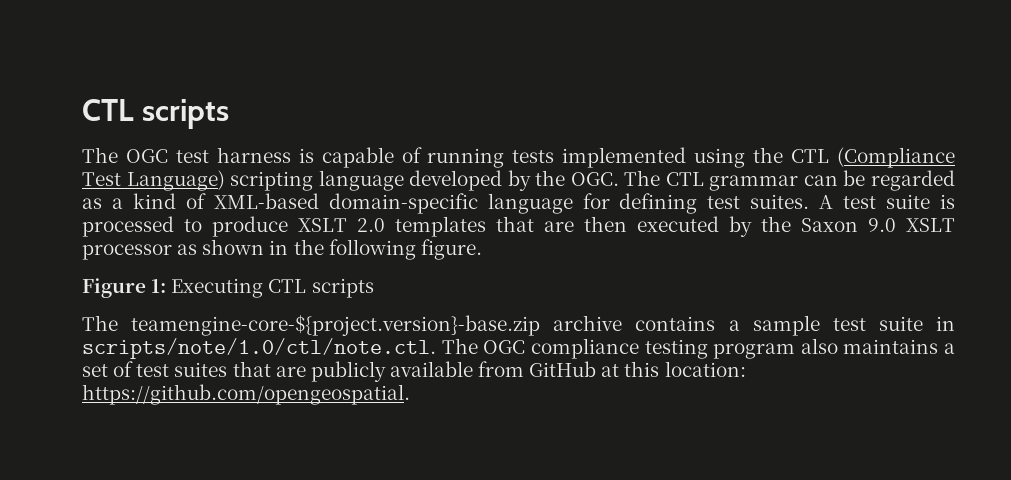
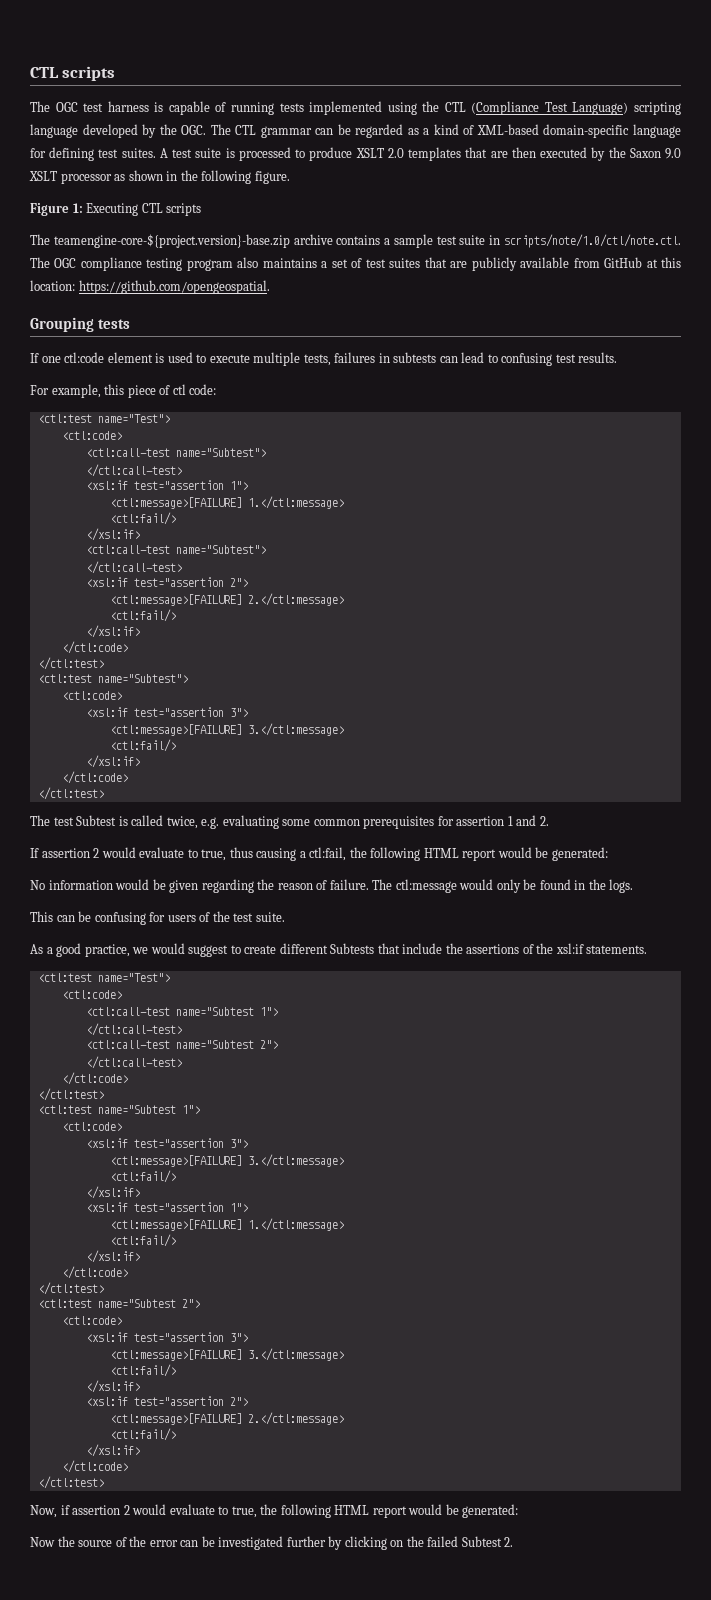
(410, 394) none -> [30,317,131,332] [30,352,618,366] [30,384,217,398] [37,414,170,423] [61,431,122,440] [85,448,266,457] [85,464,182,477] [85,480,248,490] [109,496,344,509] [109,512,176,525] [85,528,140,541] [85,545,266,554] [85,561,182,574] [85,577,248,587] [109,593,344,606] [109,609,176,622] [85,625,140,638] [61,641,128,654] [37,657,104,670] [37,674,188,683] [61,691,122,700] [85,707,248,717] [109,723,344,736] [109,739,176,752] [85,755,140,768] [61,771,128,784] [37,787,104,800] [30,815,549,829] [30,847,608,861] [30,879,634,893] [30,911,285,925] [30,943,648,957] [37,973,170,982] [61,990,122,999] [85,1007,278,1016] [85,1023,182,1036] [85,1040,278,1049] [85,1056,182,1069] [61,1072,128,1085] [37,1088,104,1101] [37,1105,200,1114] [61,1122,122,1131] [85,1138,248,1148] [109,1154,344,1167] [109,1170,176,1183] [85,1186,140,1199] [85,1202,248,1212] [109,1218,344,1231] [109,1234,176,1247] [85,1250,140,1263] [61,1266,128,1279] [37,1282,104,1295] [37,1299,200,1308] [61,1316,122,1325] [85,1332,248,1342] [109,1348,344,1361] [109,1364,176,1377] [85,1380,140,1393] [85,1396,248,1406] [109,1412,344,1425] [109,1428,176,1441] [85,1444,140,1457] [61,1460,128,1473] [37,1476,104,1489] [30,1504,519,1518] [30,1536,514,1550] // Grouping tests // If one ctl:code element is used to execute multiple tests, failures in subtests can lead to confusing test results. // For example, this piece of ctl code: // <ctl:test name="Test"> // <ctl:code> // <ctl:call-test name="Subtest"> // </ctl:call-test> // <xsl:if test="assertion 1"> // <ctl:message>[FAILURE] 1.</ctl:message> // <ctl:fail/> // </xsl:if> // <ctl:call-test name="Subtest"> // </ctl:call-test> // <xsl:if test="assertion 2"> // <ctl:message>[FAILURE] 2.</ctl:message> // <ctl:fail/> // </xsl:if> // </ctl:code> // </ctl:test> // <ctl:test name="Subtest"> // <ctl:code> // <xsl:if test="assertion 3"> // <ctl:message>[FAILURE] 3.</ctl:message> // <ctl:fail/> // </xsl:if> // </ctl:code> // </ctl:test> // The test Subtest is called twice, e.g. evaluating some common prerequisites for assertion 1 and 2. // If assertion 2 would evaluate to true, thus causing a ctl:fail, the following HTML report would be generated: // No information would be given regarding the reason of failure. The ctl:message would only be found in the logs. // This can be confusing for users of the test suite. // As a good practice, we would suggest to create different Subtests that include the assertions of the xsl:if statements. // <ctl:test name="Test"> // <ctl:code> // <ctl:call-test name="Subtest 1"> // </ctl:call-test> // <ctl:call-test name="Subtest 2"> // </ctl:call-test> // </ctl:code> // </ctl:test> // <ctl:test name="Subtest 1"> // <ctl:code> // <xsl:if test="assertion 3"> // <ctl:message>[FAILURE] 3.</ctl:message> // <ctl:fail/> // </xsl:if> // <xsl:if test="assertion 1"> // <ctl:message>[FAILURE] 1.</ctl:message> // <ctl:fail/> // </xsl:if> // </ctl:code> // </ctl:test> // <ctl:test name="Subtest 2"> // <ctl:code> // <xsl:if test="assertion 3"> // <ctl:message>[FAILURE] 3.</ctl:message> // <ctl:fail/> // </xsl:if> // <xsl:if test="assertion 2"> // <ctl:message>[FAILURE] 2.</ctl:message> // <ctl:fail/> // </xsl:if> // </ctl:code> // </ctl:test> // Now, if assertion 2 would evaluate to true, the following HTML report would be generated: // Now the source of the error can be investigated further by clicking on the failed Subtest 2.

